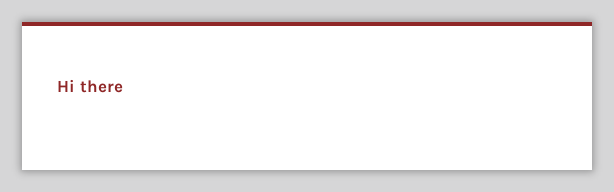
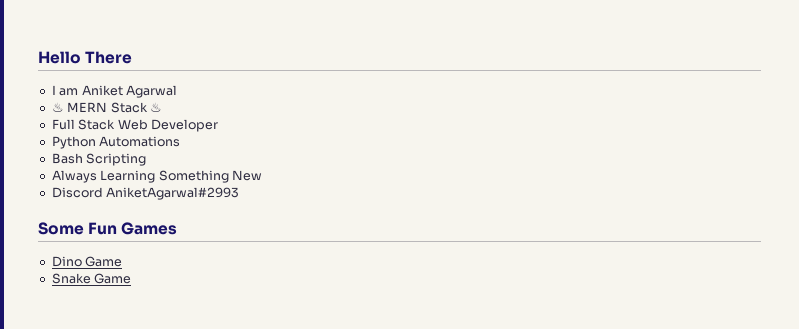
[57,79,123,93] Hi there -> [38,51,133,64] [51,85,177,98] [51,102,162,113] [51,119,218,132] [51,136,181,149] [51,153,147,166] [51,170,262,183] [51,187,240,200] [38,222,178,235] [51,256,123,267] [51,273,132,284] Hello There // I am Aniket Agarwal // ♨ MERN Stack ♨ // Full Stack Web Developer // Python Automations // Bash Scripting // Always Learning Something New // Discord AniketAgarwal#2993 // Some Fun Games // Dino Game // Snake Game

